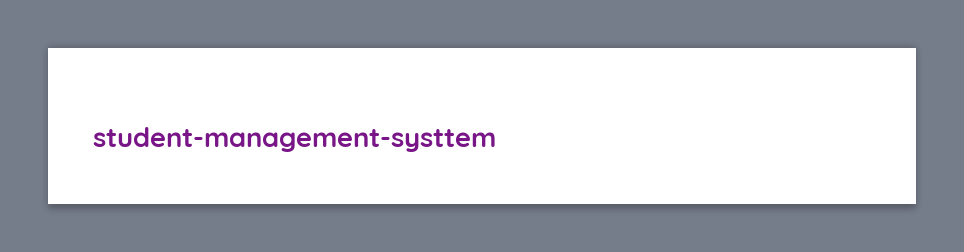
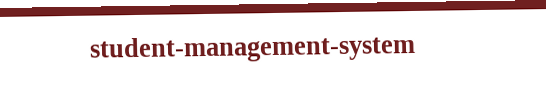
[93,127,496,152] student-management-systtem -> [89,33,416,64] student-management-system

